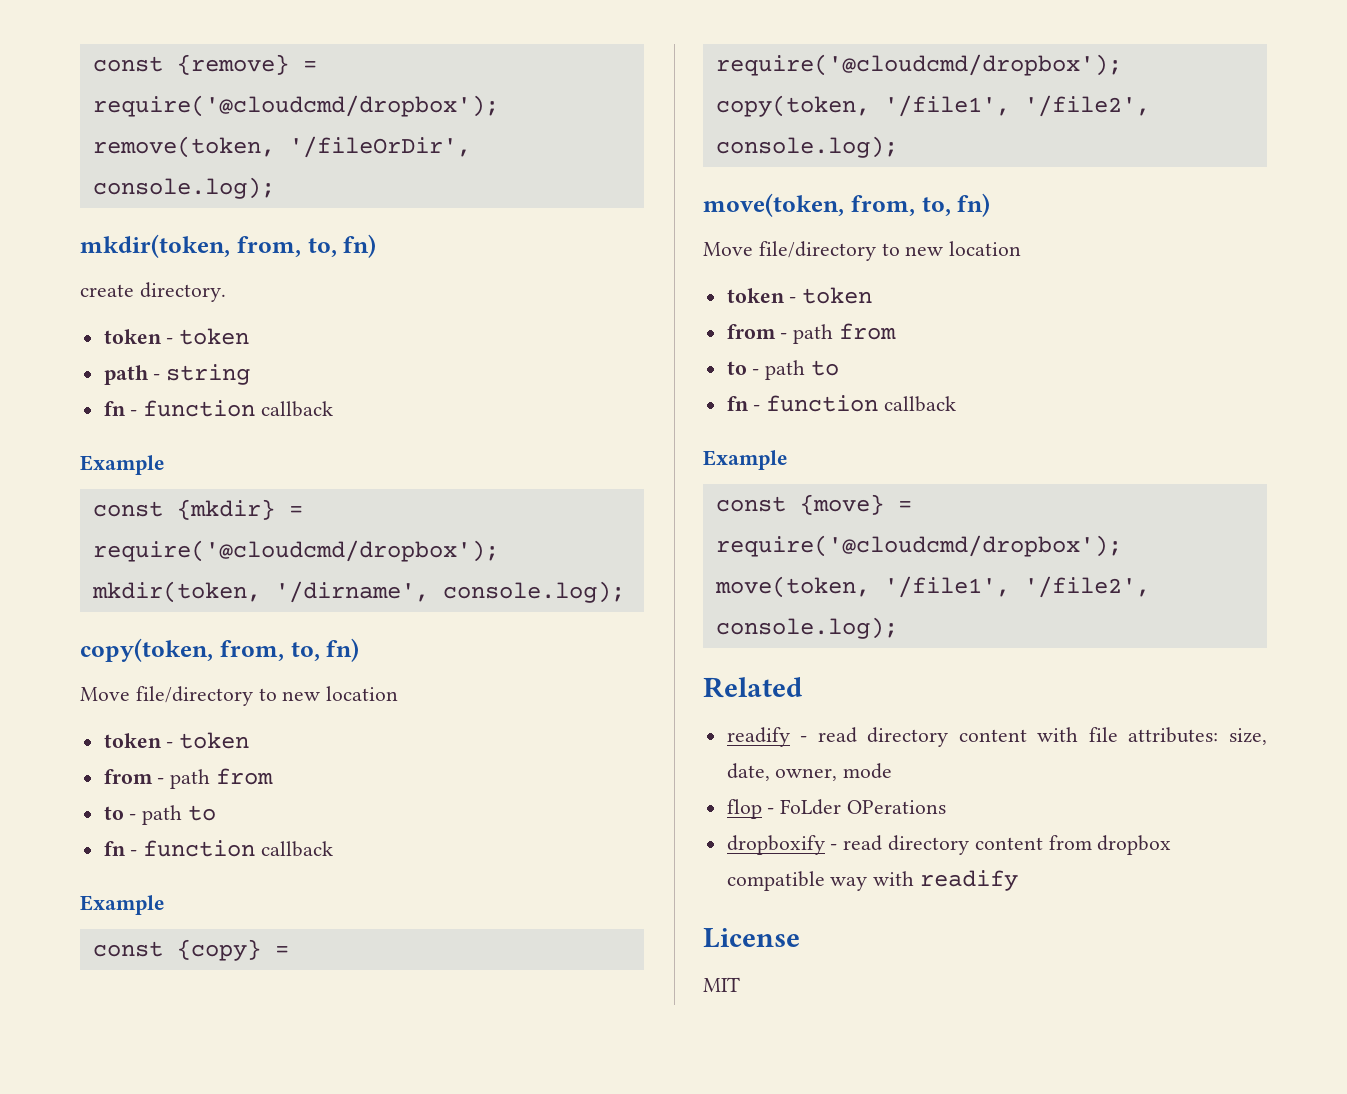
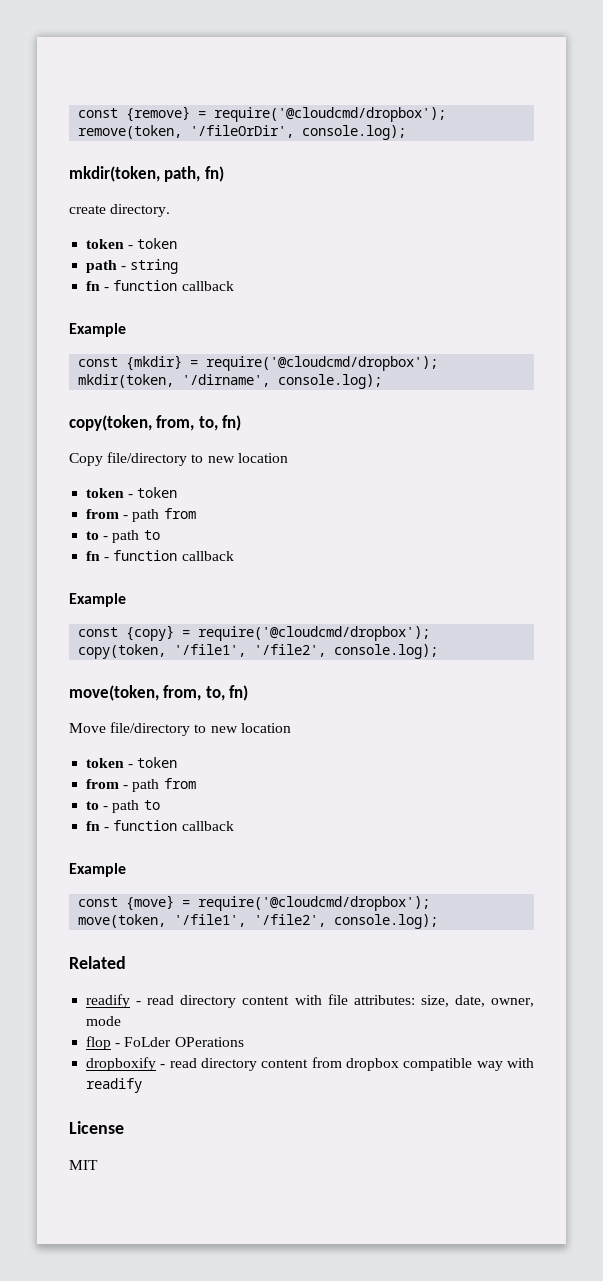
[236,236,337,257] from, to, -> [164,166,201,182] path,
[80,687,130,701] Move -> [69,453,103,466] Copy

